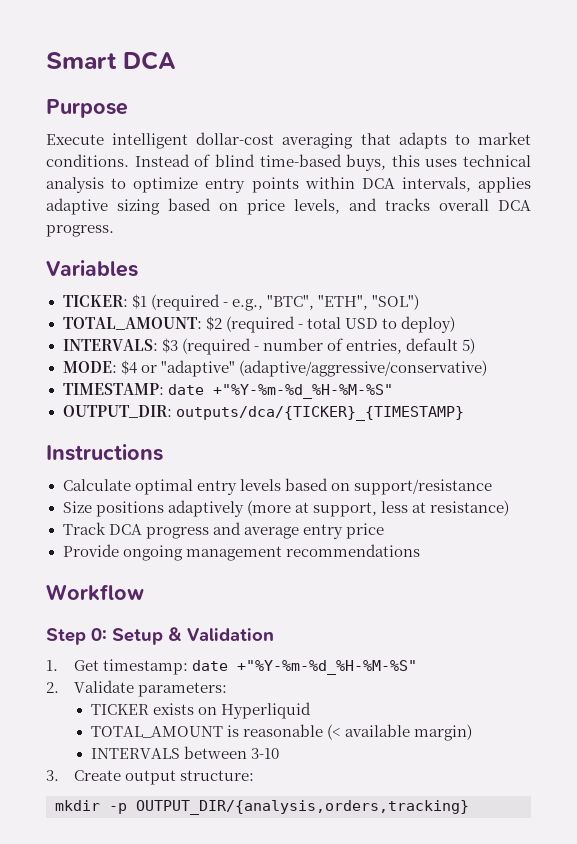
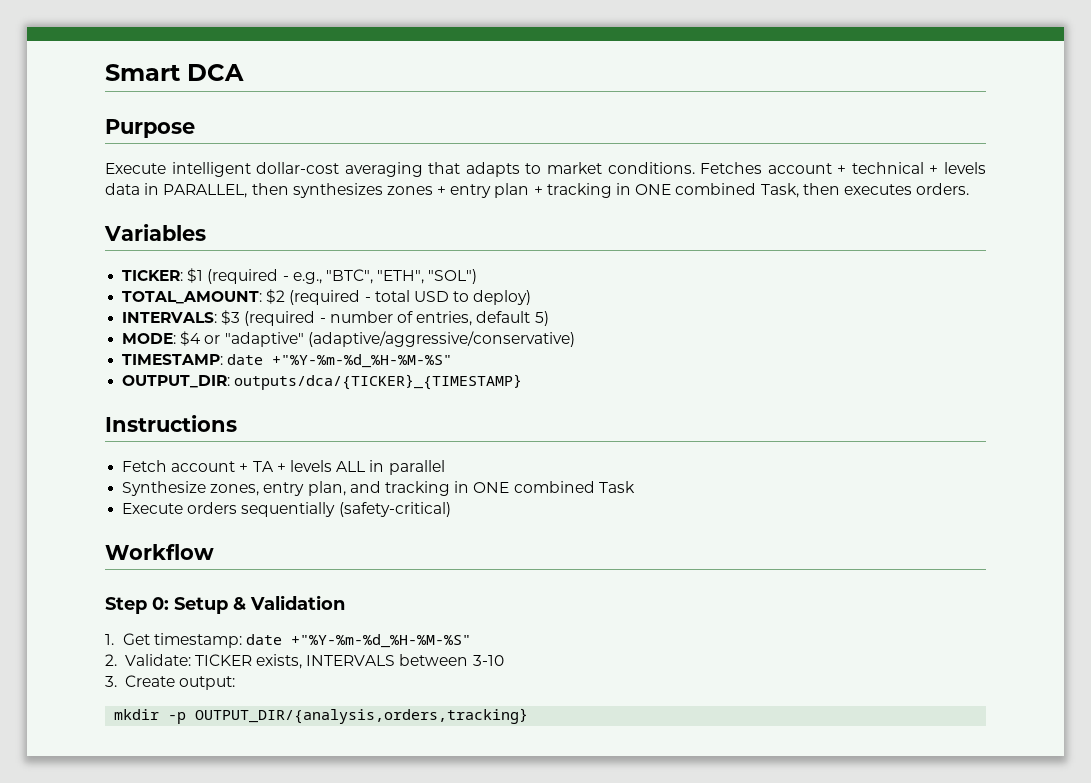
[134,154,531,171] [46,177,531,193] [46,198,531,215] [46,225,114,237] Instead of blind time-based buys, this uses technical analysis to optimize entry points within DCA intervals, applies adaptive sizing based on price levels, and tracks overall DCA progress. -> [700,162,986,174] [105,183,970,198] Fetches account + technical + levels data in PARALLEL, then synthesizes zones + entry plan + tracking in ONE combined Task, then executes orders.
[62,478,492,495] [62,500,509,517] [62,522,384,539] [62,544,420,561] Calculate optimal entry levels based on support/resistance // Size positions adaptively (more at support, less at resistance) // Track DCA progress and average entry price // Provide ongoing management recommendations -> [122,460,445,475] [122,481,635,496] [122,502,451,517] Fetch account + TA + levels ALL in parallel // Synthesize zones, entry plan, and tracking in ONE combined Task // Execute orders sequentially (safety-critical)
[74,680,228,697] [90,702,312,719] [90,724,473,741] Validate parameters: // TICKER exists on Hyperliquid // TOTAL_AMOUNT is reasonable (< available margin) // -> [124,654,303,669] Validate: TICKER exists,
[125,770,255,785] output structure: -> [178,676,235,690] output:

